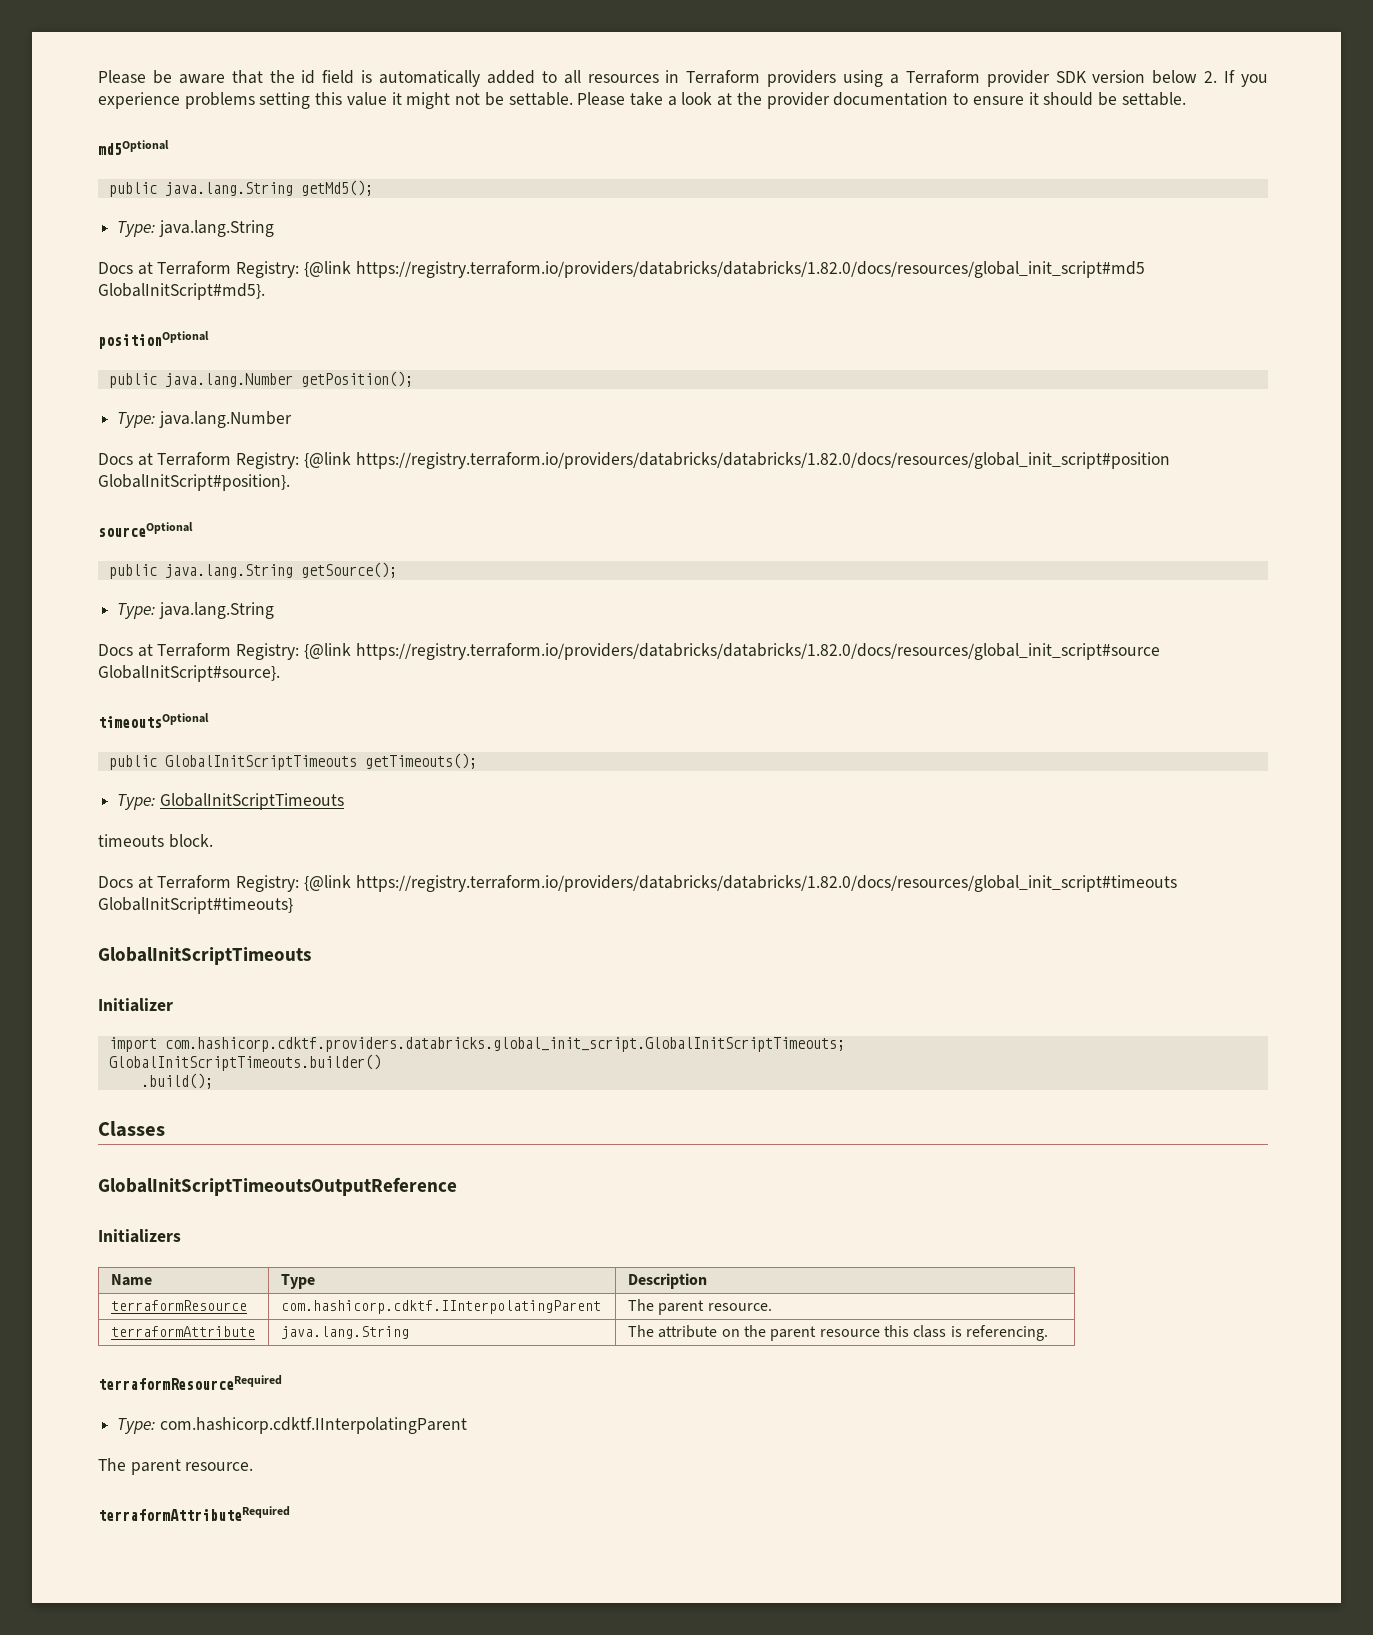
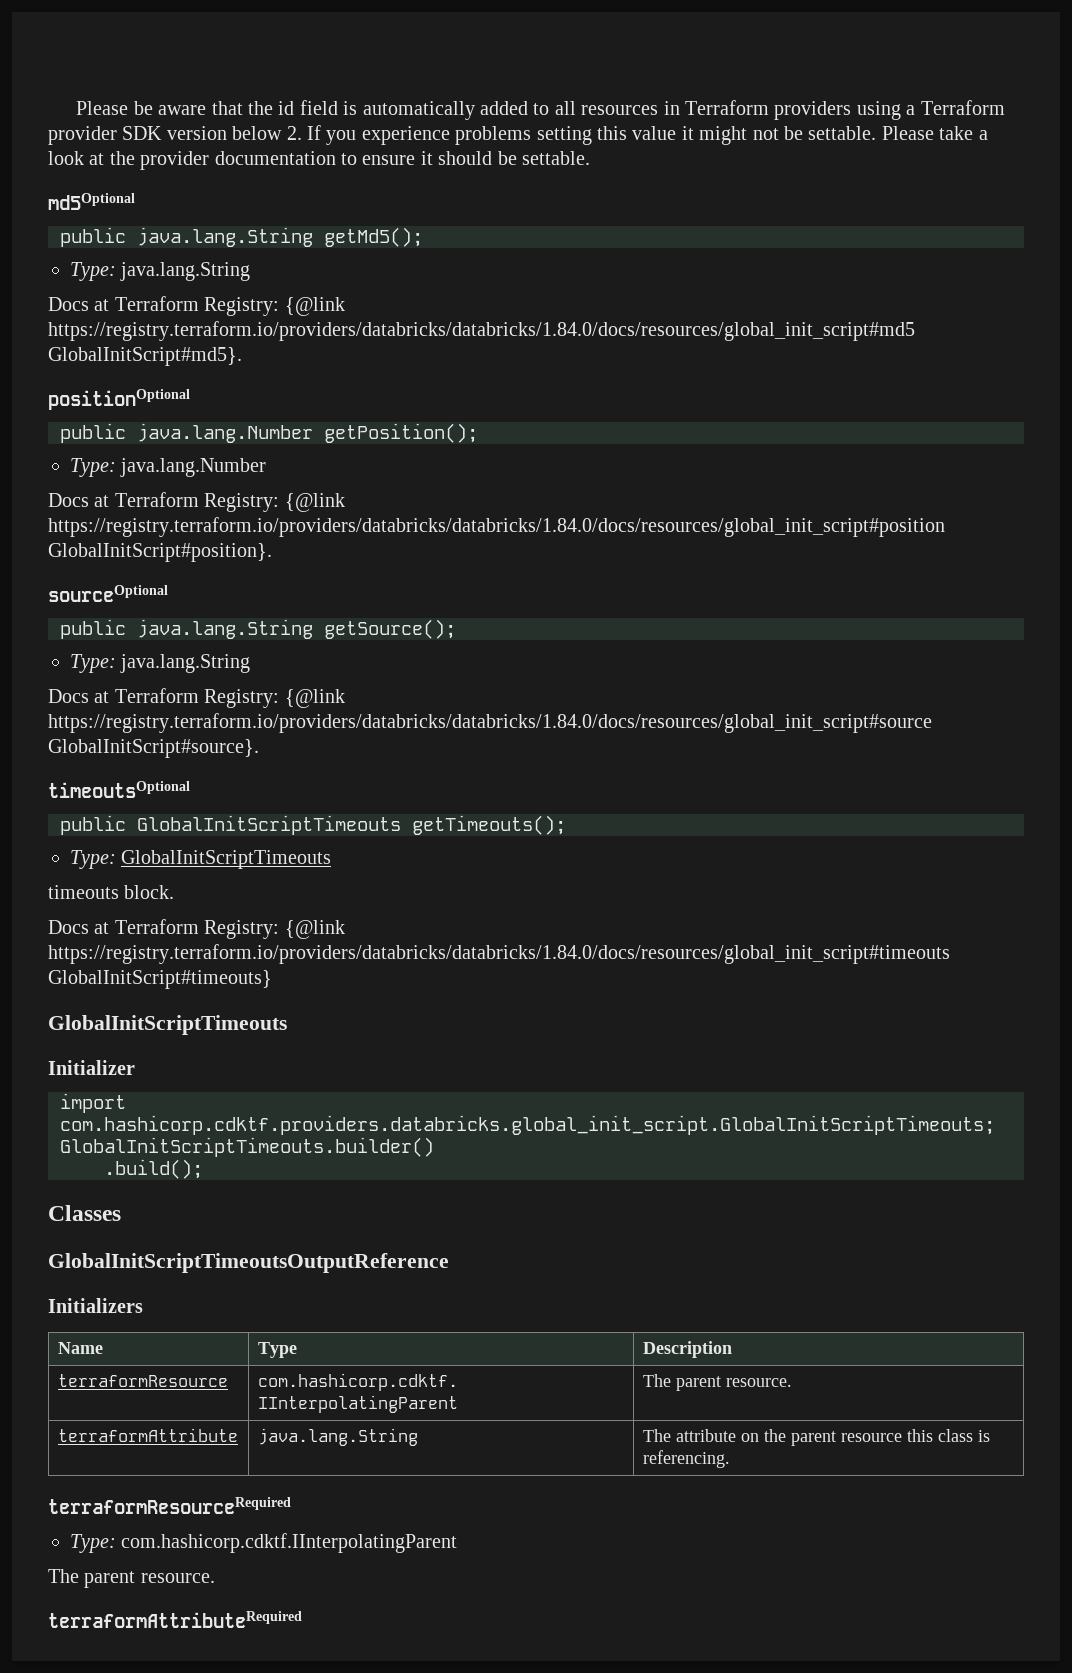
[355,261,1145,278] https://registry.terraform.io/providers/databricks/databricks/1.82.0/docs/resources/global_init_script#md5 -> [48,321,915,341] https://registry.terraform.io/providers/databricks/databricks/1.84.0/docs/resources/global_init_script#md5
[355,452,1170,469] https://registry.terraform.io/providers/databricks/databricks/1.82.0/docs/resources/global_init_script#position -> [48,517,945,537] https://registry.terraform.io/providers/databricks/databricks/1.84.0/docs/resources/global_init_script#position
[355,643,1160,660] https://registry.terraform.io/providers/databricks/databricks/1.82.0/docs/resources/global_init_script#source -> [48,713,932,733] https://registry.terraform.io/providers/databricks/databricks/1.84.0/docs/resources/global_init_script#source
[355,875,1177,892] https://registry.terraform.io/providers/databricks/databricks/1.82.0/docs/resources/global_init_script#timeouts -> [48,944,950,964] https://registry.terraform.io/providers/databricks/databricks/1.84.0/docs/resources/global_init_script#timeouts

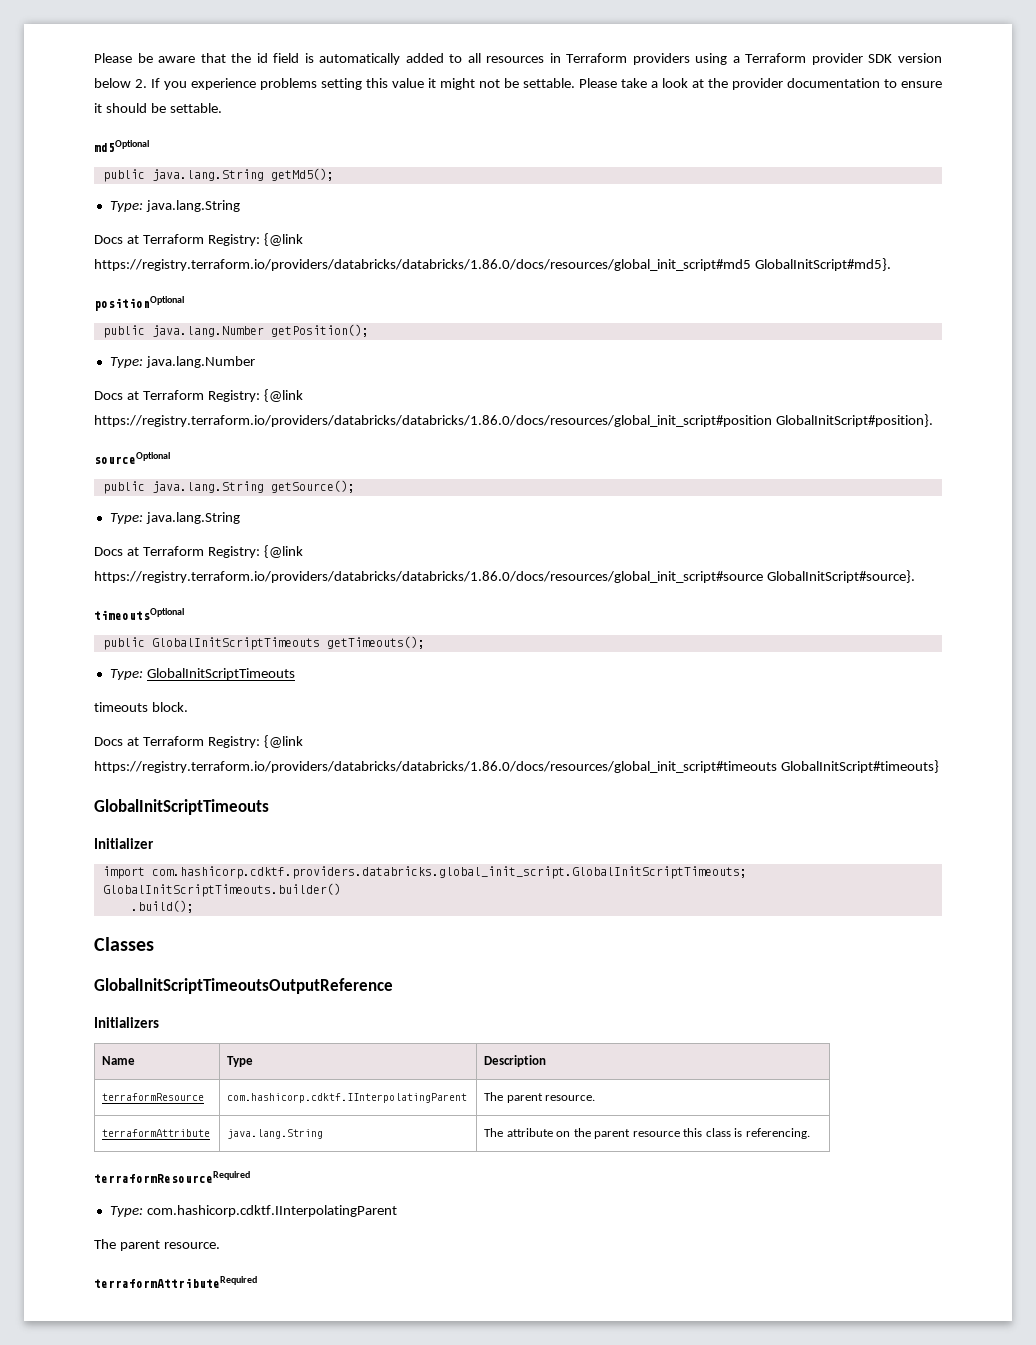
[48,321,915,341] https://registry.terraform.io/providers/databricks/databricks/1.84.0/docs/resources/global_init_script#md5 -> [94,259,751,271] https://registry.terraform.io/providers/databricks/databricks/1.86.0/docs/resources/global_init_script#md5
[48,517,945,537] https://registry.terraform.io/providers/databricks/databricks/1.84.0/docs/resources/global_init_script#position -> [94,415,772,427] https://registry.terraform.io/providers/databricks/databricks/1.86.0/docs/resources/global_init_script#position
[48,713,932,733] https://registry.terraform.io/providers/databricks/databricks/1.84.0/docs/resources/global_init_script#source -> [94,571,763,583] https://registry.terraform.io/providers/databricks/databricks/1.86.0/docs/resources/global_init_script#source
[48,944,950,964] https://registry.terraform.io/providers/databricks/databricks/1.84.0/docs/resources/global_init_script#timeouts -> [94,761,777,773] https://registry.terraform.io/providers/databricks/databricks/1.86.0/docs/resources/global_init_script#timeouts

